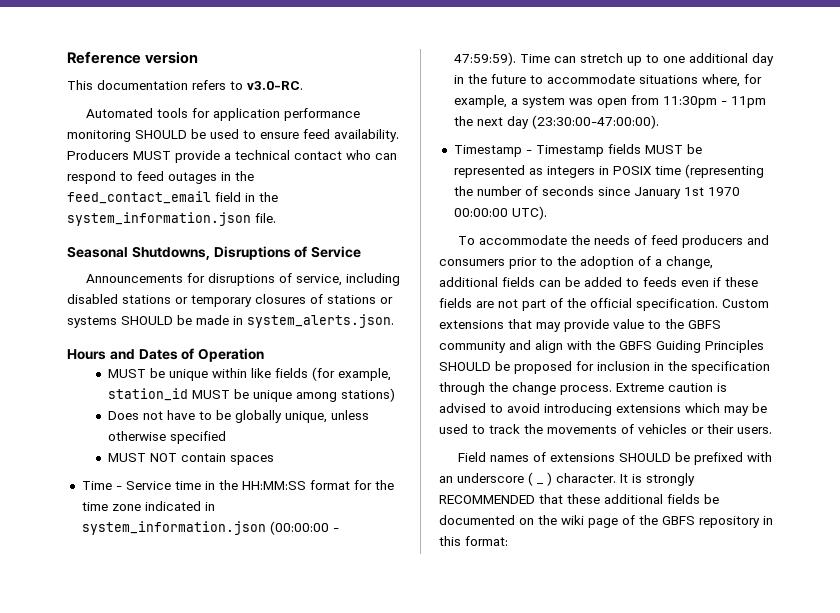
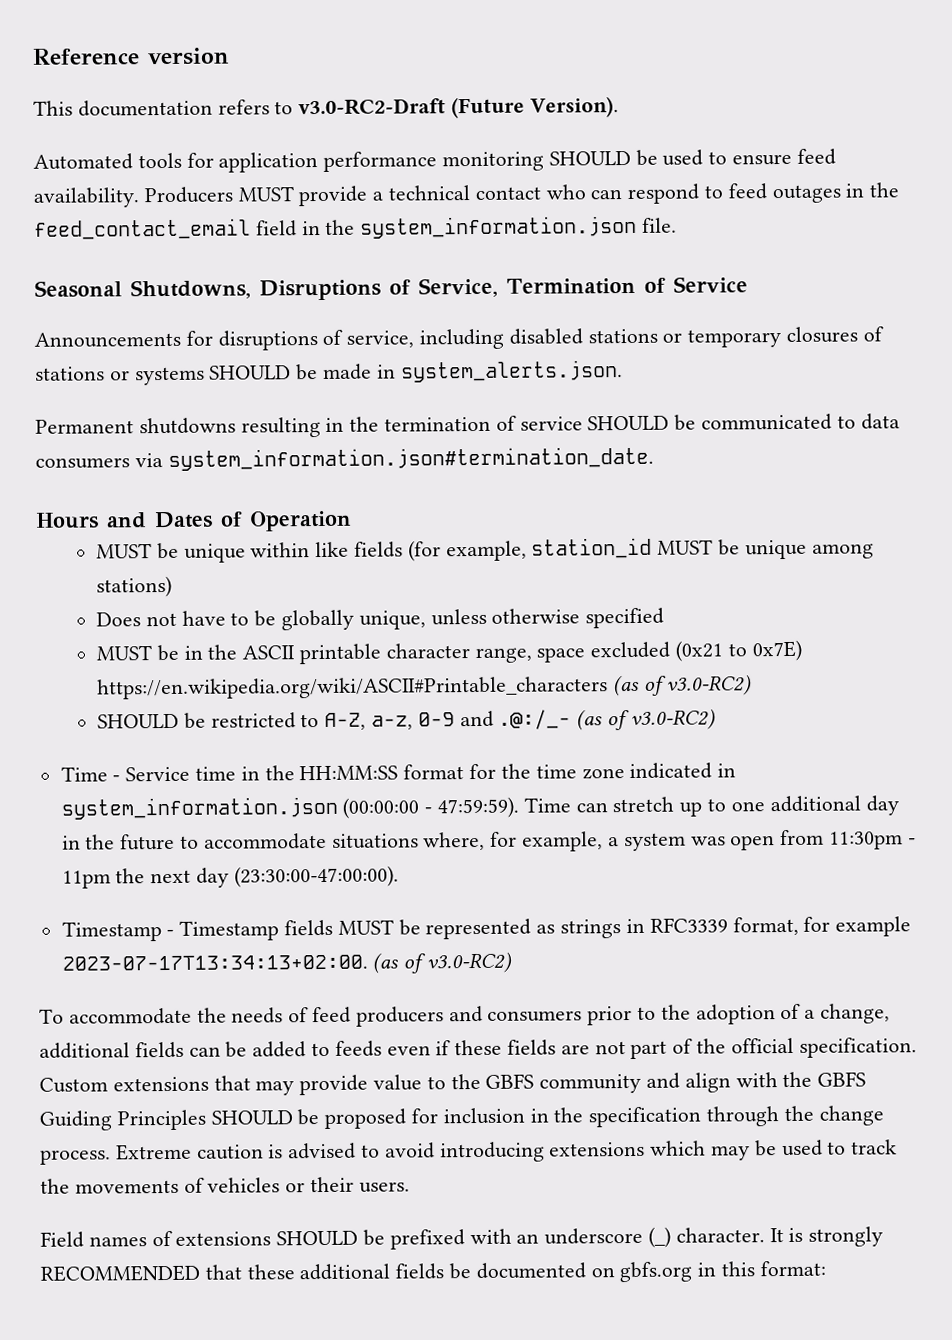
[247,81,303,90] v3.0-RC. -> [298,96,619,119] v3.0-RC2-Draft (Future Version).
(308, 252) none -> [418,277,666,298] Service, Termination of
(394, 321) none -> [35,413,900,438] [35,446,654,471] // Permanent shutdowns resulting in the termination of service SHOULD be communicated to data consumers via system_information.json#termination_date.
[150,453,275,465] NOT contain spaces -> [156,639,802,665] [97,674,753,700] [97,708,716,731] be in the ASCII printable character range, space excluded (0x21 to 0x7E) https://en.wikipedia.org/wiki/ASCII#Printable_characters (as of v3.0-RC2) // SHOULD be restricted to A-Z, a-z, 0-9 and .@:/_- (as of v3.0-RC2)
[546,164,764,178] [453,186,740,199] [453,206,547,220] integers in POSIX time (representing the number of seconds since January 1st 1970 00:00:00 UTC). -> [560,916,912,939] [61,951,513,974] strings in RFC3339 format, for example 2023-07-17T13:34:13+02:00. (as of v3.0-RC2)
[528,472,552,486] ( _ ) -> [648,1226,672,1248] (_)
[538,515,760,528] the wiki page of the GBFS repository -> [619,1261,693,1283] gbfs.org

